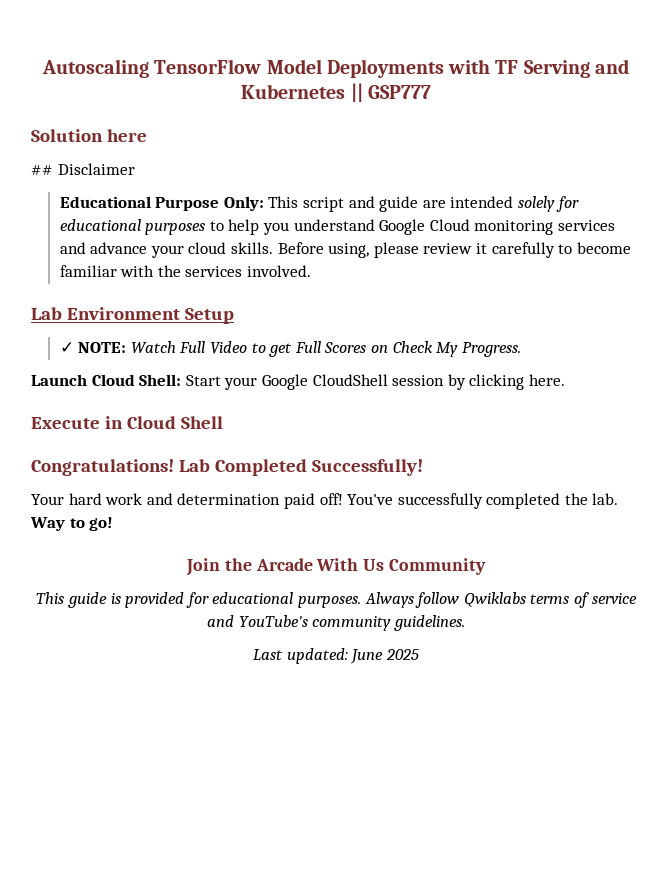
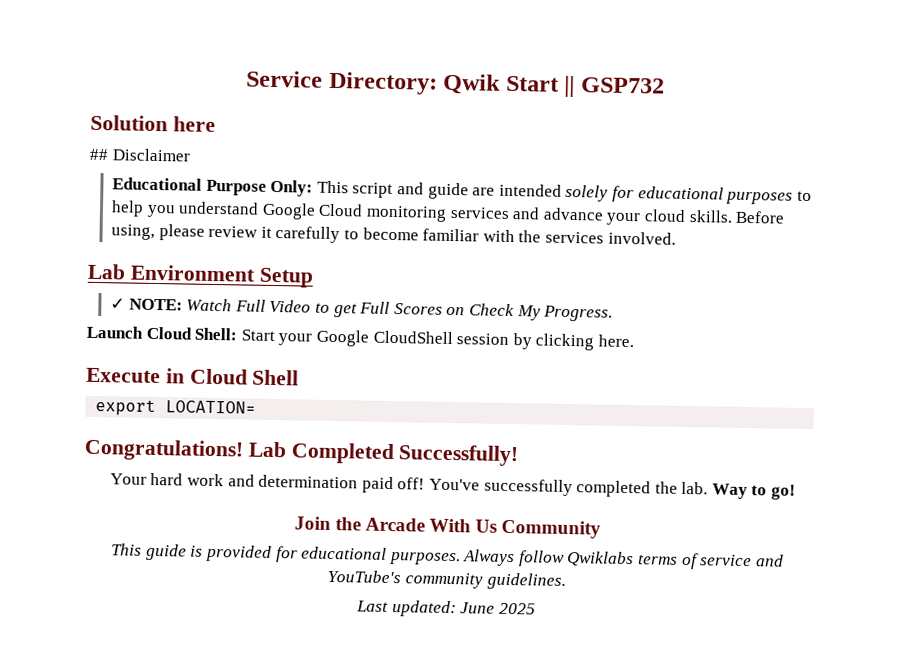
[42,59,629,78] [241,83,431,102] Autoscaling TensorFlow Model Deployments with TF Serving and Kubernetes || GSP777 -> [246,70,665,98] Service Directory: Qwik Start || GSP732
(223, 422) none -> [95,398,257,417] // export LOCATION=

